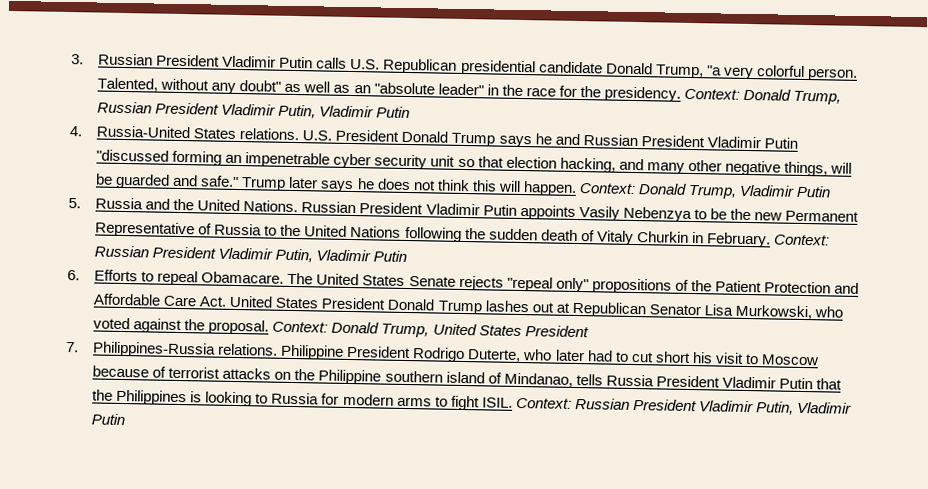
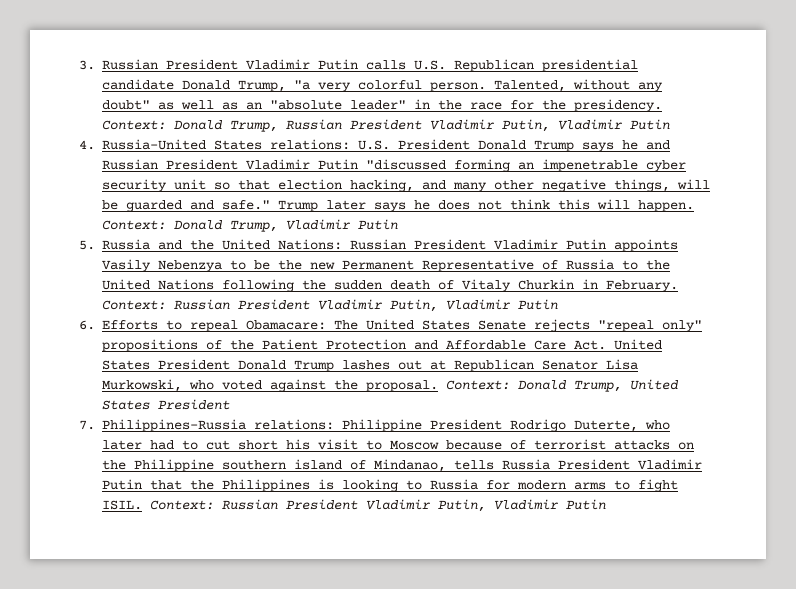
[239,128,301,141] relations. -> [270,139,350,150] relations:
[243,200,299,213] Nations. -> [278,239,342,250] Nations:
[201,271,285,284] Obamacare. -> [246,320,326,330] Obamacare:
[218,343,279,356] relations. -> [254,419,334,430] relations:

